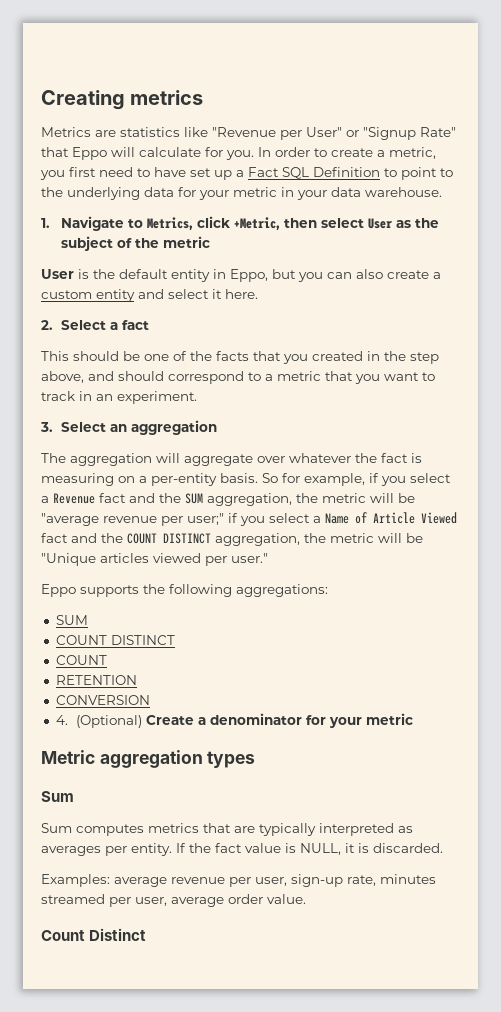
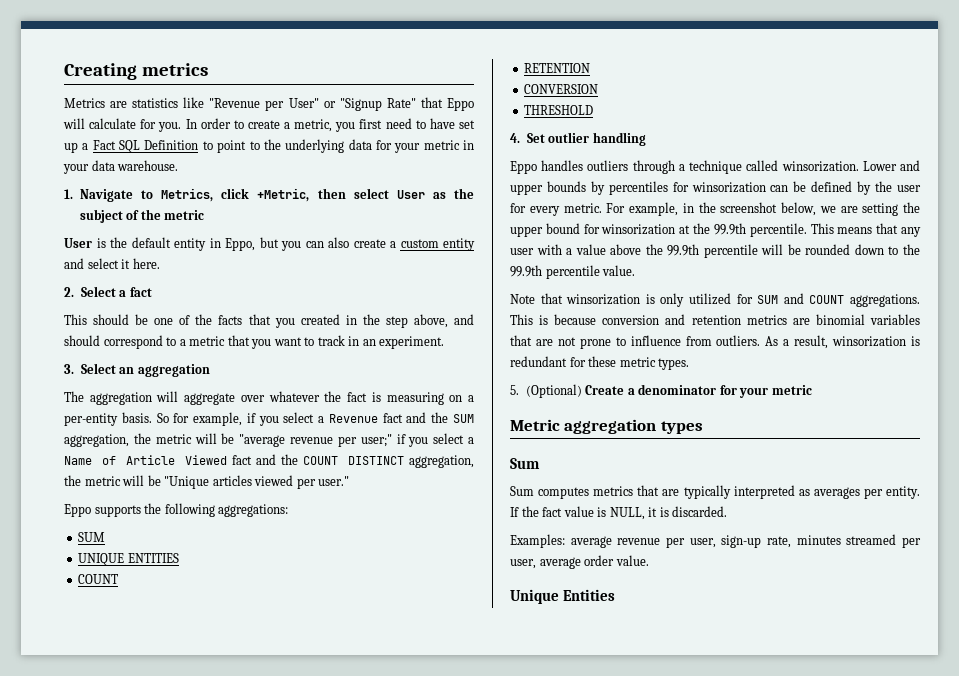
[55,635,175,645] COUNT DISTINCT -> [78,553,179,566] UNIQUE ENTITIES
[55,715,68,725] 4. -> [524,105,594,115] [510,132,646,146] [510,160,920,174] [510,181,922,195] [510,202,920,216] [510,223,921,237] [510,244,920,258] [510,265,636,279] [510,293,920,307] [510,314,920,325] [510,335,920,349] [510,356,690,370] [510,385,519,395] THRESHOLD // 4. Set outlier handling // Eppo handles outliers through a technique called winsorization. Lower and upper bounds by percentiles for winsorization can be defined by the user for every metric. For example, in the screenshot below, we are setting the upper bound for winsorization at the 99.9th percentile. This means that any user with a value above the 99.9th percentile will be rounded down to the 99.9th percentile value. // Note that winsorization is only utilized for SUM and COUNT aggregations. This is because conversion and retention metrics are binomial variables that are not prone to influence from outliers. As a result, winsorization is redundant for these metric types. // 5.
[41,928,147,941] Count Distinct -> [510,589,615,604] Unique Entities

